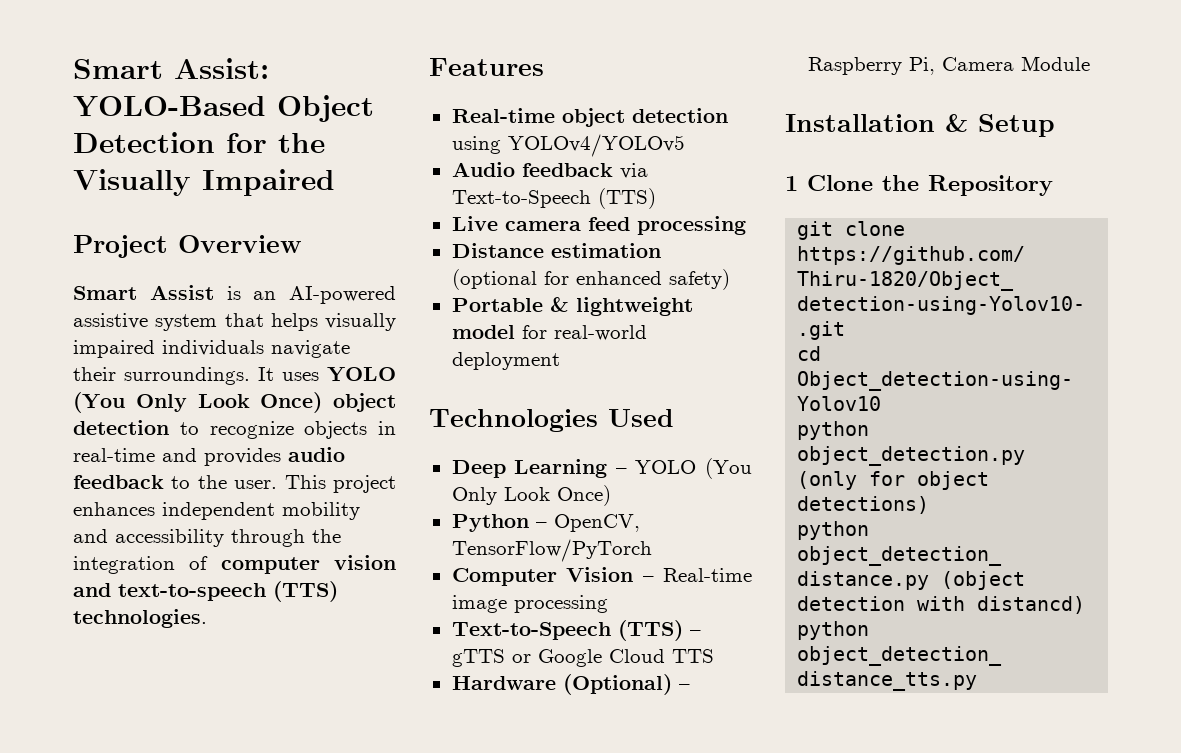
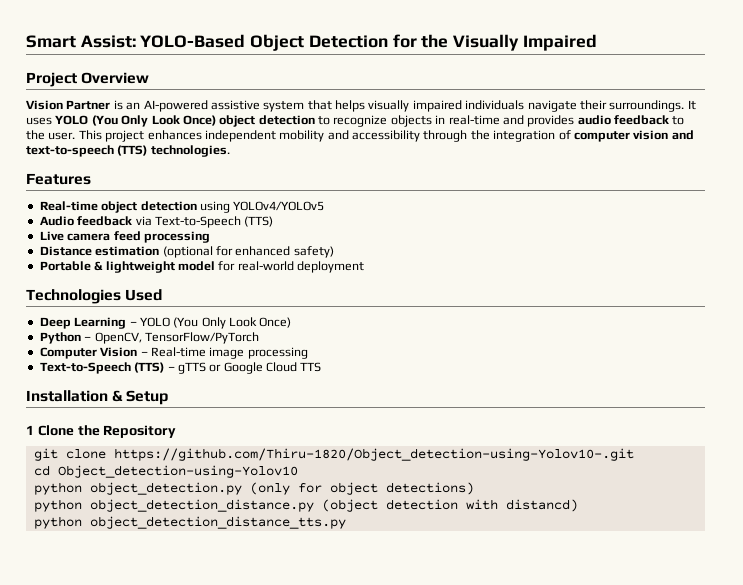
[73,285,214,300] Smart Assist -> [26,100,111,110] Vision Partner
[451,674,690,695] [807,56,1090,75] // Hardware (Optional) – Raspberry Pi, Camera Module -> (322, 367) none

